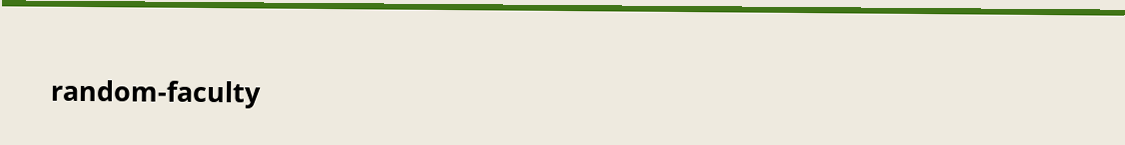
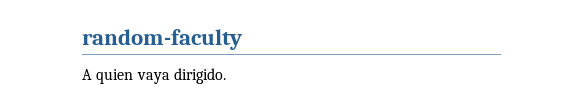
(261, 94) none -> [82,68,226,84] // A quien vaya dirigido.

